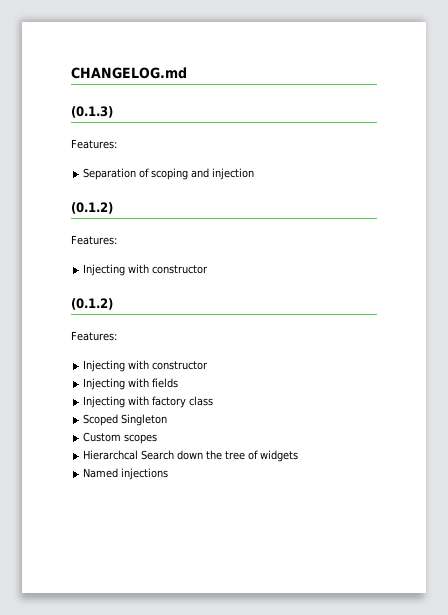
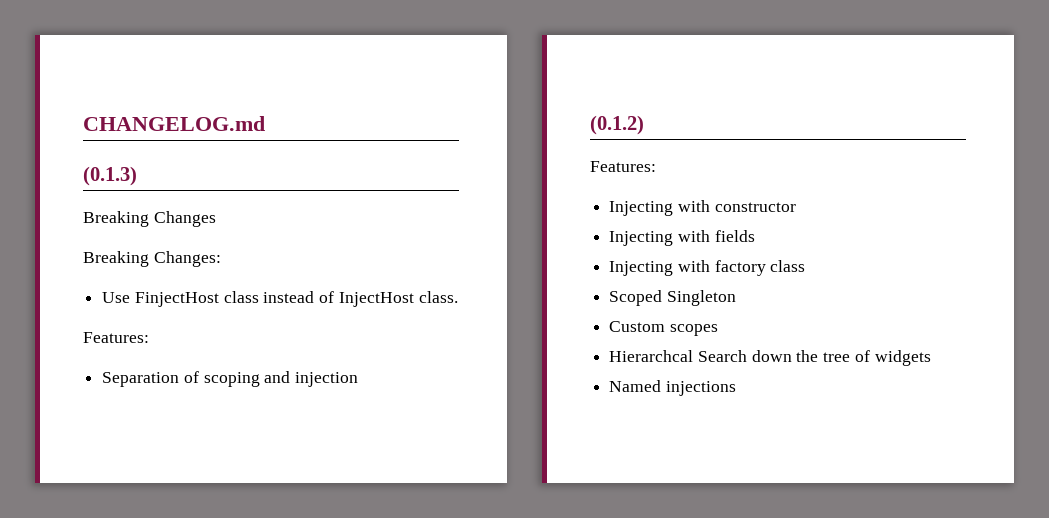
(113, 112) none -> [83,211,216,227] [83,251,221,267] [102,291,458,307] // Breaking Changes // Breaking Changes: // Use FinjectHost class instead of InjectHost class.
[71,298,113,310] [71,331,117,341] [83,360,209,372] // (0.1.2) // Features: // Injecting with constructor -> (796, 207) none

